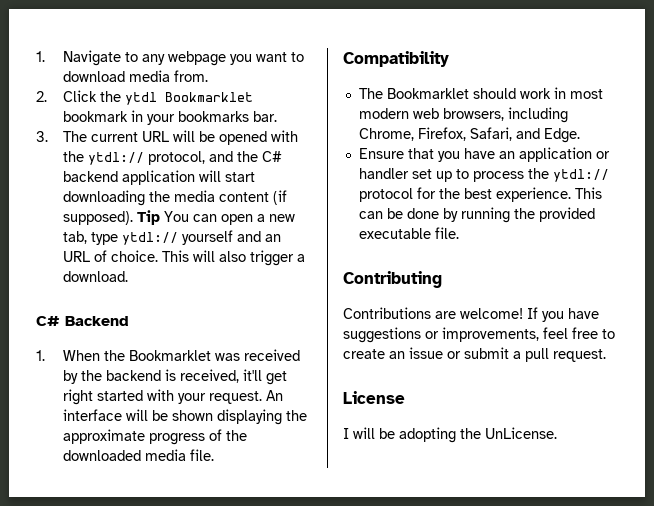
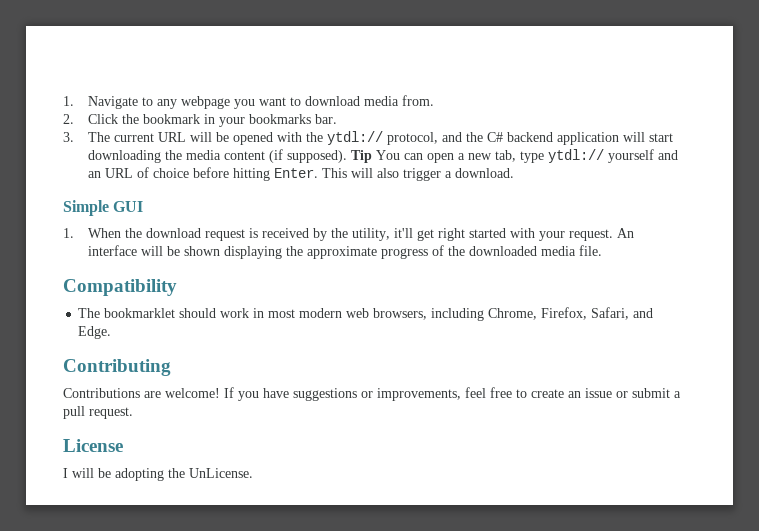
[124,92,253,105] ytdl Bookmarklet -> (140, 119) none
[110,250,158,262] choice. -> [153,167,319,181] choice before hitting Enter.
[36,316,129,326] C# Backend -> [63,200,144,216] Simple GUI
[128,349,300,361] [62,369,239,384] Bookmarklet was received by the backend is received, -> [146,228,391,241] download request is received by the utility,
[386,88,469,99] Bookmarklet -> [104,308,176,318] bookmarklet
[358,147,610,162] [358,168,609,182] [358,187,602,202] [358,207,595,223] [358,227,459,239] // Ensure that you have an application or handler set up to process the ytdl:// protocol for the best experience. This can be done by running the provided executable file. -> (112, 332) none

